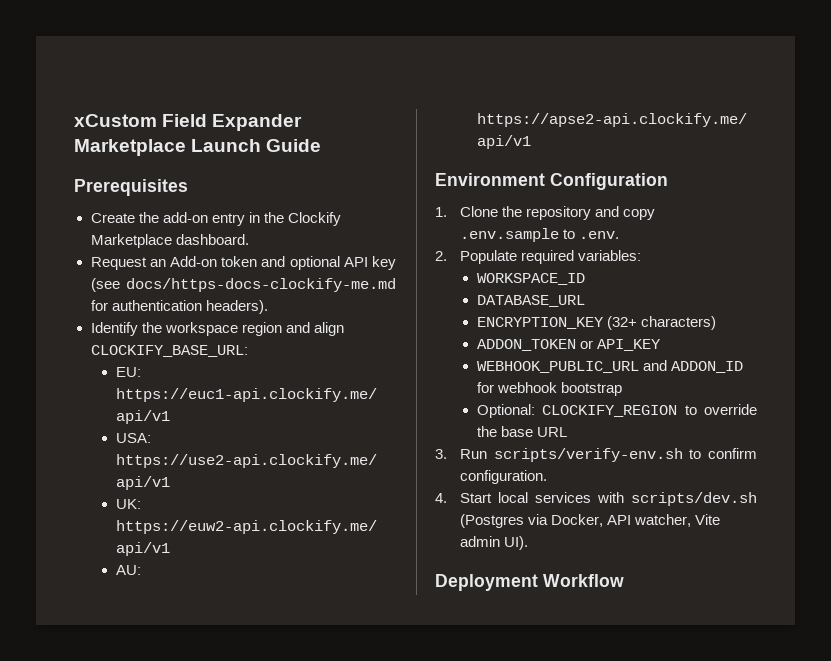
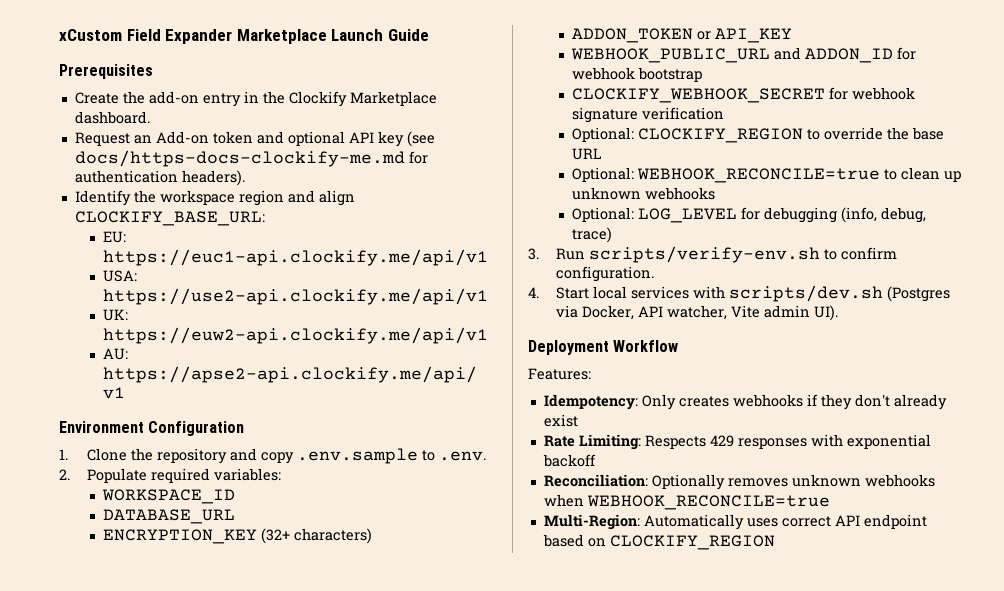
(622, 389) none -> [572,87,916,103] [572,107,725,123] // CLOCKIFY_WEBHOOK_SECRET for webhook signature verification
(567, 432) none -> [572,167,962,183] [572,187,716,200] [572,207,927,223] [572,227,613,243] // Optional: WEBHOOK_RECONCILE=true to clean up unknown webhooks // Optional: LOG_LEVEL for debugging (info, debug, trace)
(624, 580) none -> [528,368,591,380] [543,394,947,410] [543,414,578,427] [543,434,931,450] [542,454,596,467] [543,474,935,490] [543,494,830,510] [543,514,927,530] [542,534,775,550] // Features: // Idempotency: Only creates webhooks if they don't already exist // Rate Limiting: Respects 429 responses with exponential backoff // Reconciliation: Optionally removes unknown webhooks when WEBHOOK_RECONCILE=true // Multi-Region: Automatically uses correct API endpoint based on CLOCKIFY_REGION

